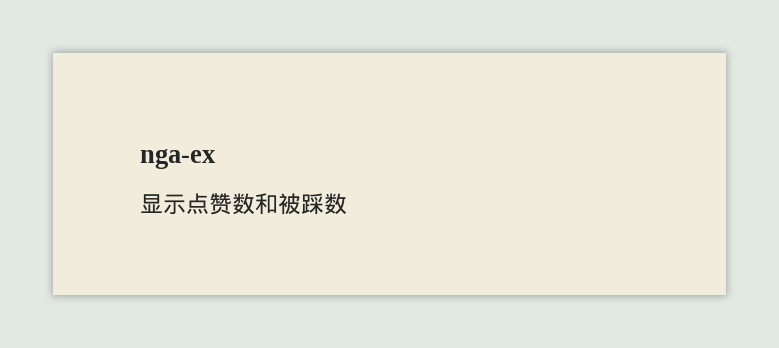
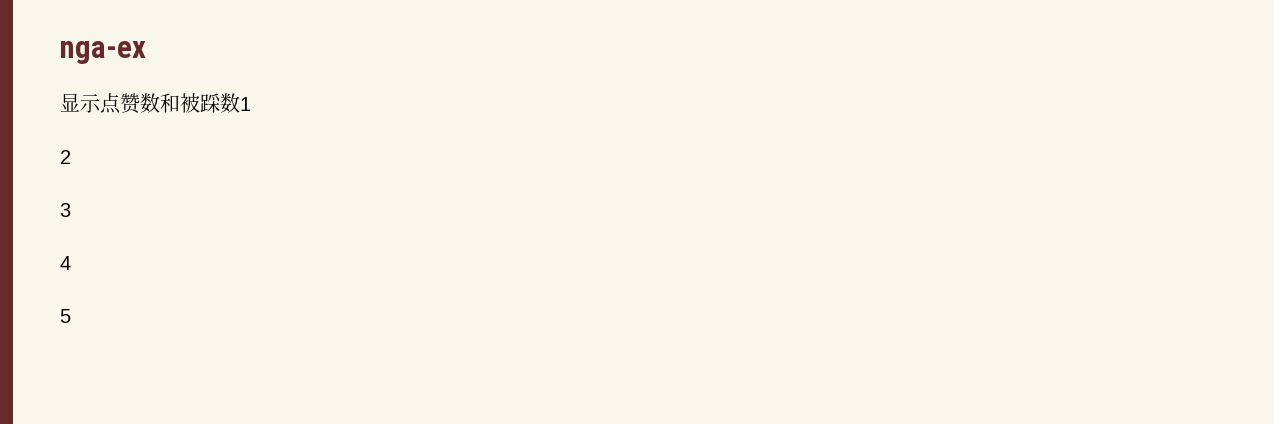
(347, 204) none -> [240,97,251,111] [60,150,71,164] [60,203,71,217] [60,256,71,270] [60,309,71,323] 1 // 2 // 3 // 4 // 5

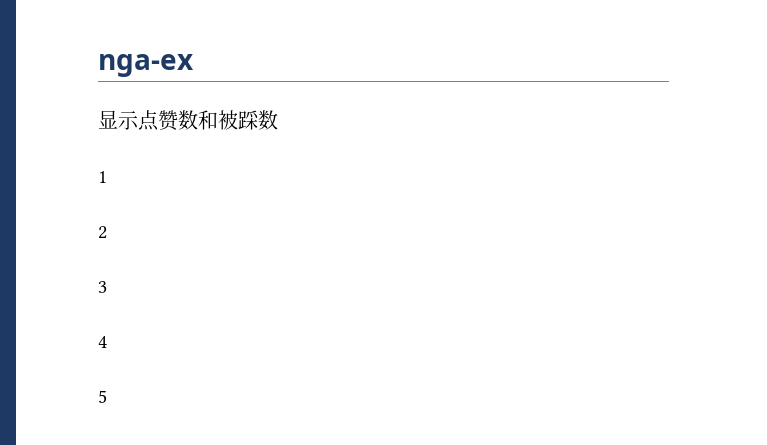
(240, 103) none -> (278, 120) //

